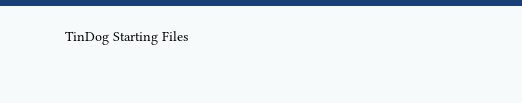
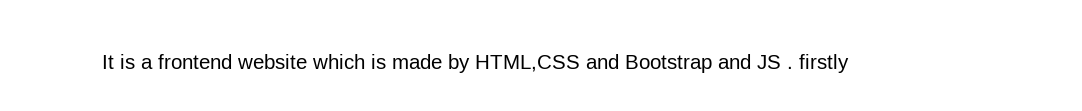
[65,31,188,45] TinDog Starting Files -> [102,54,849,73] It is a frontend website which is made by HTML,CSS and Bootstrap and JS . firstly

